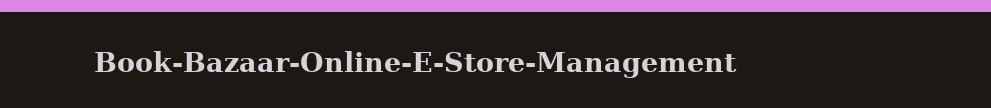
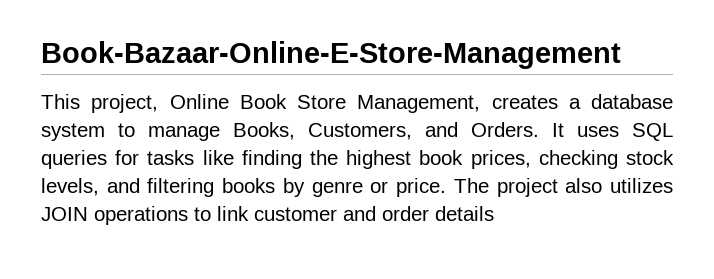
(737, 64) none -> [41,94,673,113] [41,122,673,141] [41,150,674,169] [41,178,674,197] [41,206,494,225] // This project, Online Book Store Management, creates a database system to manage Books, Customers, and Orders. It uses SQL queries for tasks like finding the highest book prices, checking stock levels, and filtering books by genre or price. The project also utilizes JOIN operations to link customer and order details

